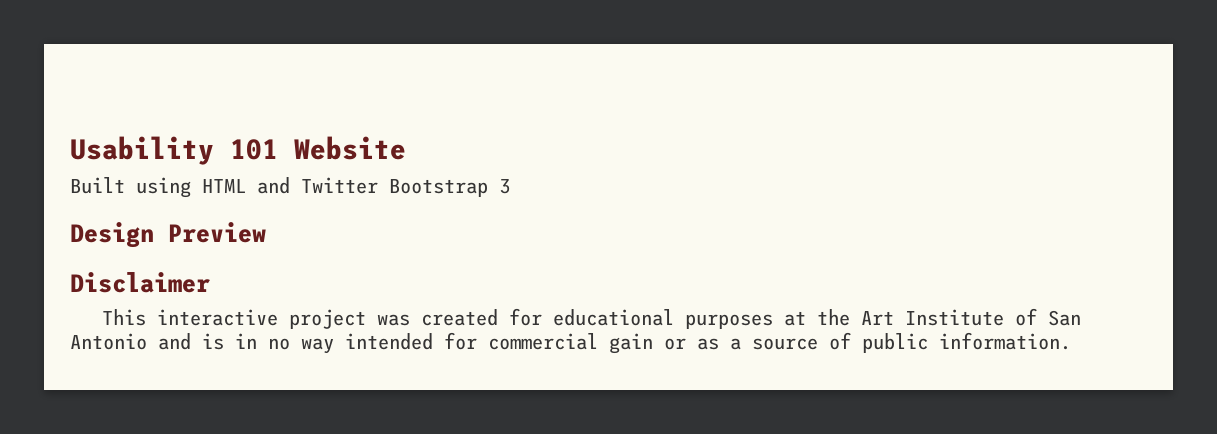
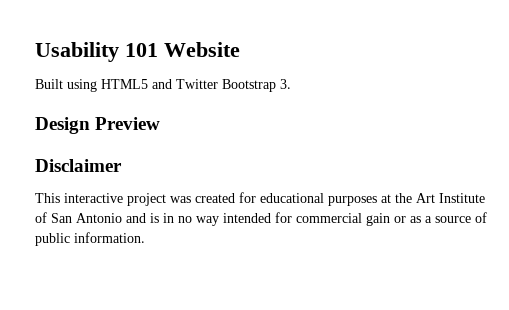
[202,179,246,193] HTML -> [101,79,148,89] HTML5
[499,179,510,194] 3 -> [280,79,291,89] 3.

